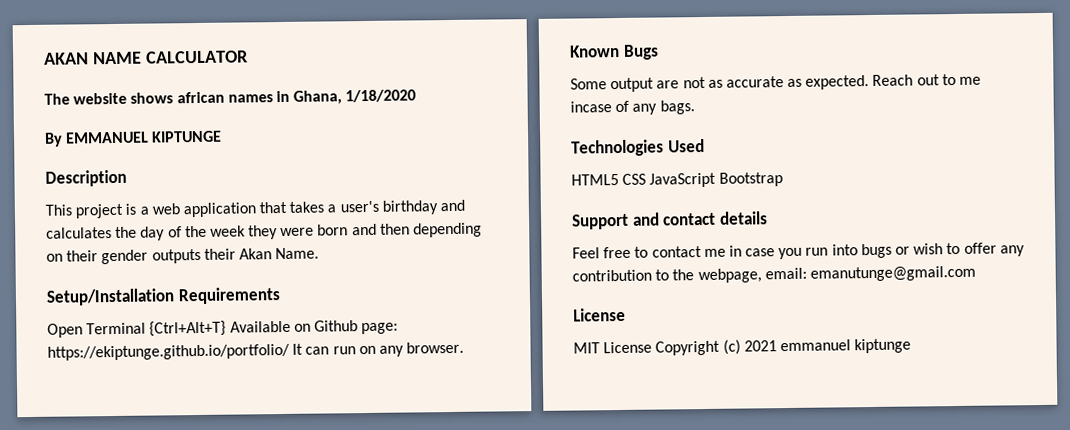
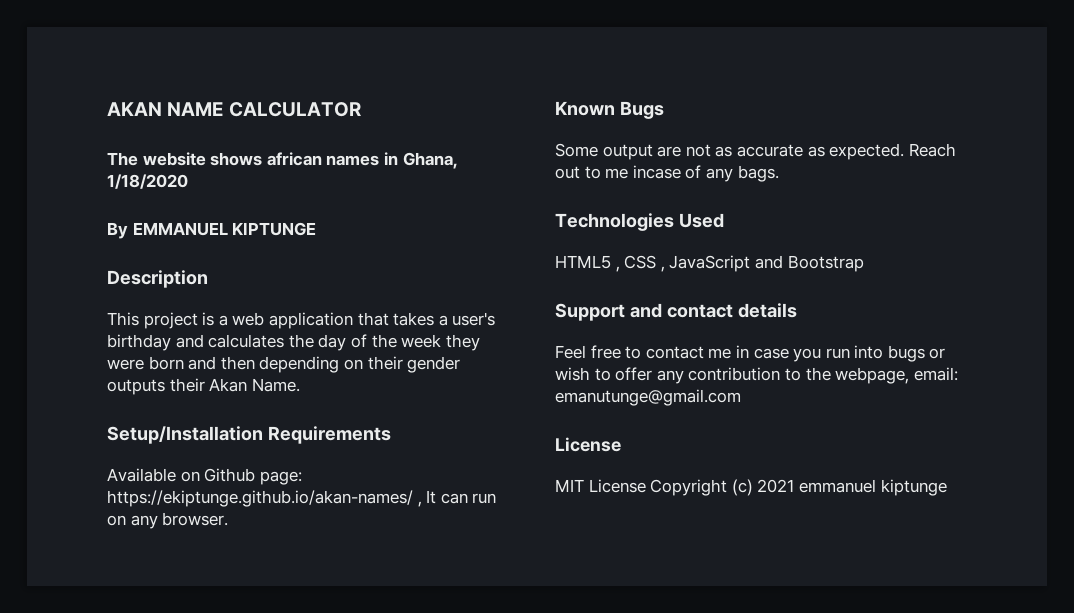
[47,320,227,338] Open Terminal {Ctrl+Alt+T} -> (391, 435) none
[47,343,290,361] https://ekiptunge.github.io/portfolio/ -> [107,490,422,507] https://ekiptunge.github.io/akan-names/ ,
[622,172,717,188] CSS JavaScript -> [615,255,783,272] , CSS , JavaScript and

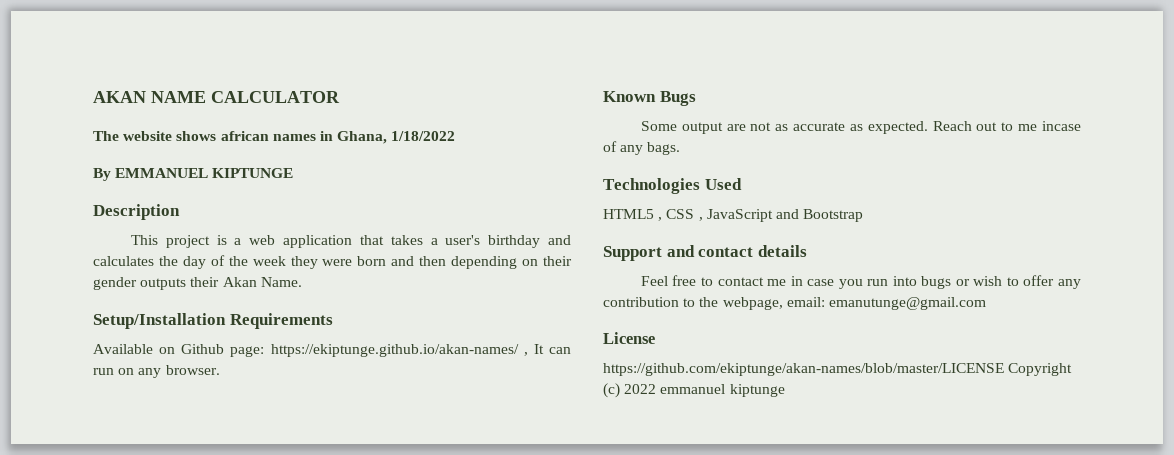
[107,174,188,189] 1/18/2020 -> [391,131,456,141] 1/18/2022
[555,479,646,493] MIT License -> [603,363,1004,376] https://github.com/ekiptunge/akan-names/blob/master/LICENSE
[757,479,795,493] 2021 -> [624,384,657,394] 2022

